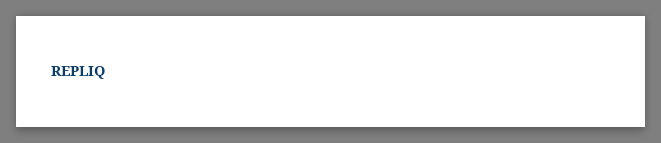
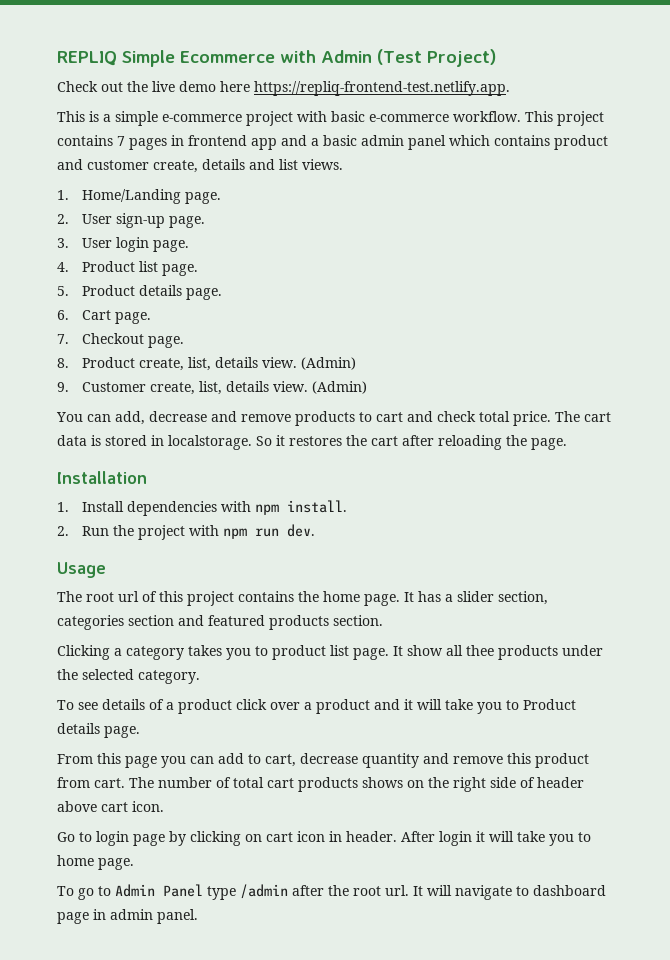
(105, 72) none -> [122,49,496,67] [57,81,510,96] [57,111,604,126] [57,135,608,150] [57,159,343,173] [57,189,221,204] [57,213,205,228] [57,237,189,252] [57,261,198,276] [57,285,222,300] [57,310,151,324] [57,333,184,348] [57,357,356,371] [57,381,367,395] [56,411,611,426] [57,435,567,450] [57,471,147,484] [57,500,347,516] [57,524,315,540] [57,562,106,578] [57,591,548,606] [57,615,383,630] [57,645,603,660] [57,669,200,684] [57,699,576,714] [57,723,140,738] [57,753,589,768] [57,777,584,792] [57,801,164,812] [57,831,591,846] [57,855,134,870] [57,884,606,900] [57,909,198,924] Simple Ecommerce with Admin (Test Project) // Check out the live demo here https://repliq-frontend-test.netlify.app. // This is a simple e-commerce project with basic e-commerce workflow. This project contains 7 pages in frontend app and a basic admin panel which contains product and customer create, details and list views. // 1. Home/Landing page. // 2. User sign-up page. // 3. User login page. // 4. Product list page. // 5. Product details page. // 6. Cart page. // 7. Checkout page. // 8. Product create, list, details view. (Admin) // 9. Customer create, list, details view. (Admin) // You can add, decrease and remove products to cart and check total price. The cart data is stored in localstorage. So it restores the cart after reloading the page. // Installation // 1. Install dependencies with npm install. // 2. Run the project with npm run dev. // Usage // The root url of this project contains the home page. It has a slider section, categories section and featured products section. // Clicking a category takes you to product list page. It show all thee products under the selected category. // To see details of a product click over a product and it will take you to Product details page. // From this page you can add to cart, decrease quantity and remove this product from cart. The number of total cart products shows on the right side of header above cart icon. // Go to login page by clicking on cart icon in header. After login it will take you to home page. // To go to Admin Panel type /admin after the root url. It will navigate to dashboard page in admin panel.

